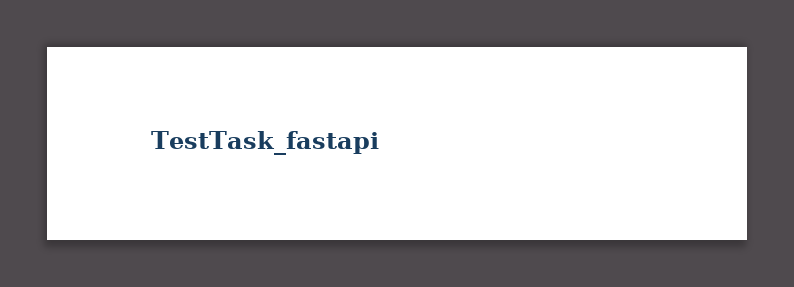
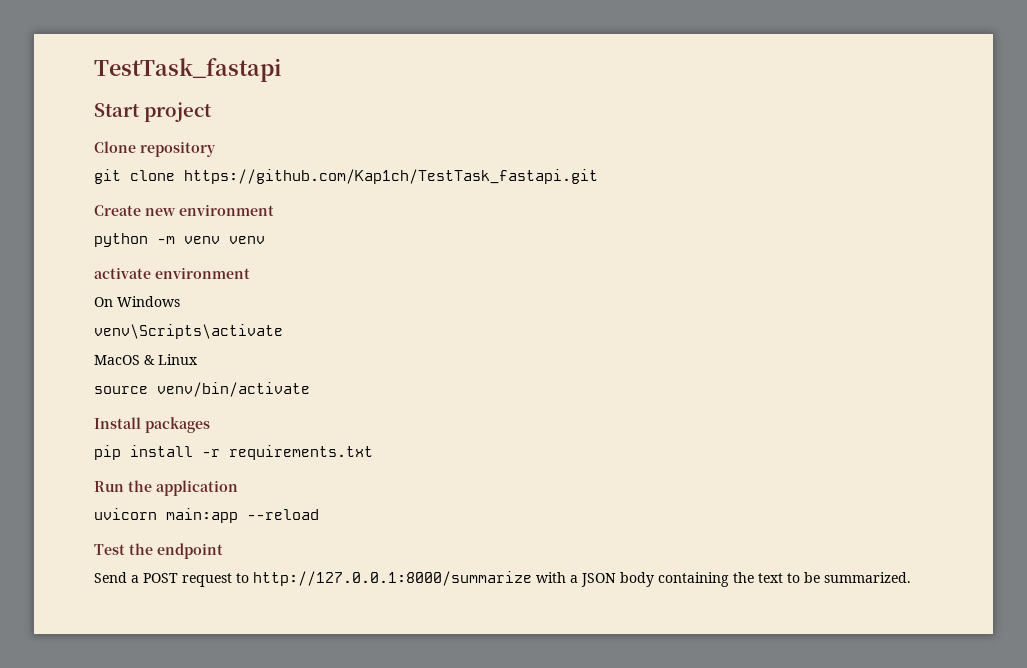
(379, 143) none -> [94,102,212,122] [94,141,216,157] [94,169,598,184] [94,204,274,216] [94,233,265,247] [94,267,250,279] [94,296,180,307] [94,324,283,339] [94,354,198,365] [94,382,310,397] [94,417,210,433] [94,445,373,460] [94,480,238,496] [94,508,319,523] [94,543,223,559] [94,571,911,587] // Start project // Clone repository // git clone https://github.com/Kap1ch/TestTask_fastapi.git // Create new environment // python -m venv venv // activate environment // On Windows // venv\Scripts\activate // MacOS & Linux // source venv/bin/activate // Install packages // pip install -r requirements.txt // Run the application // uvicorn main:app --reload // Test the endpoint // Send a POST request to http://127.0.0.1:8000/summarize with a JSON body containing the text to be summarized.

